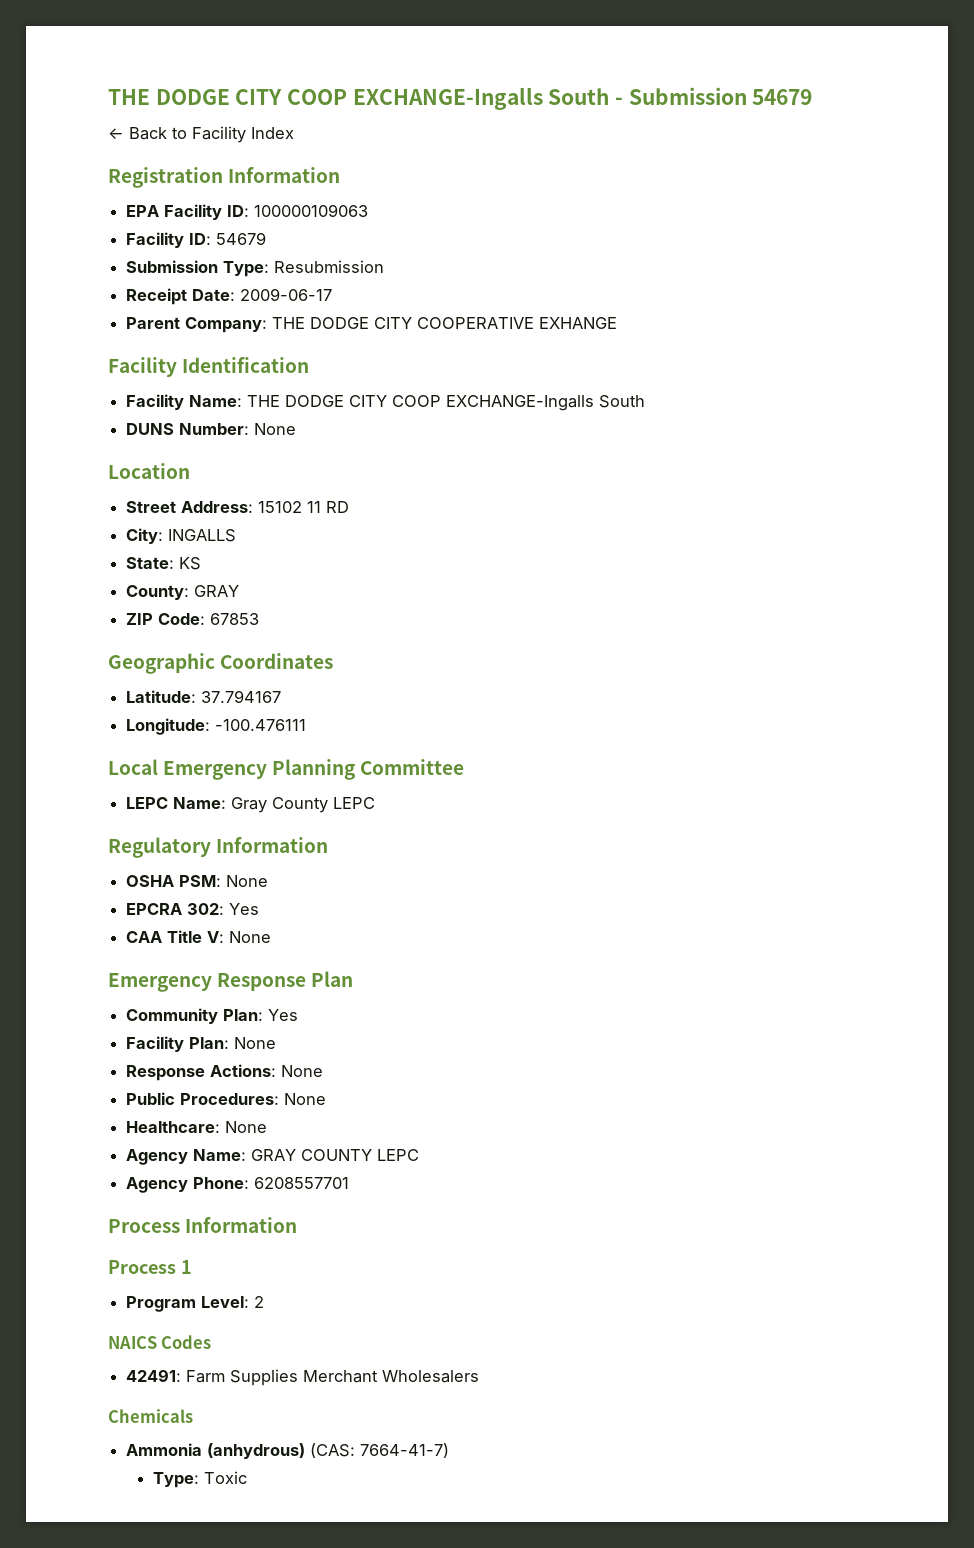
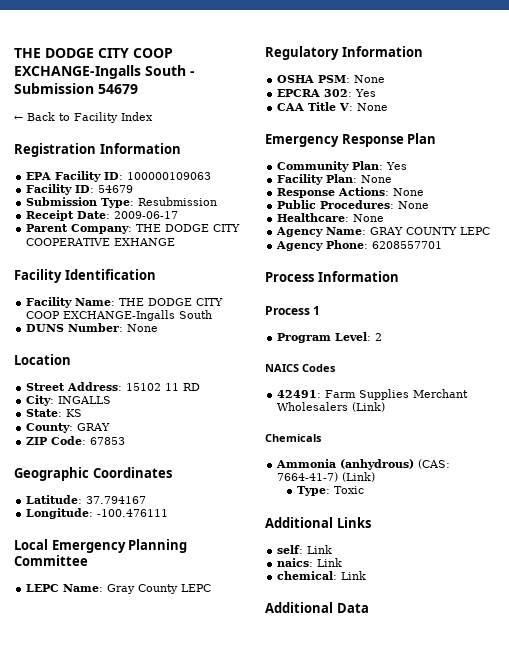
(480, 1376) none -> [352,402,386,412] (Link)
(450, 1450) none -> [342,472,376,482] (Link)
(247, 1477) none -> [265,517,371,528] [277,545,333,554] [277,558,343,567] [277,571,367,580] [265,602,369,613] // Additional Links // self: Link // naics: Link // chemical: Link // Additional Data

